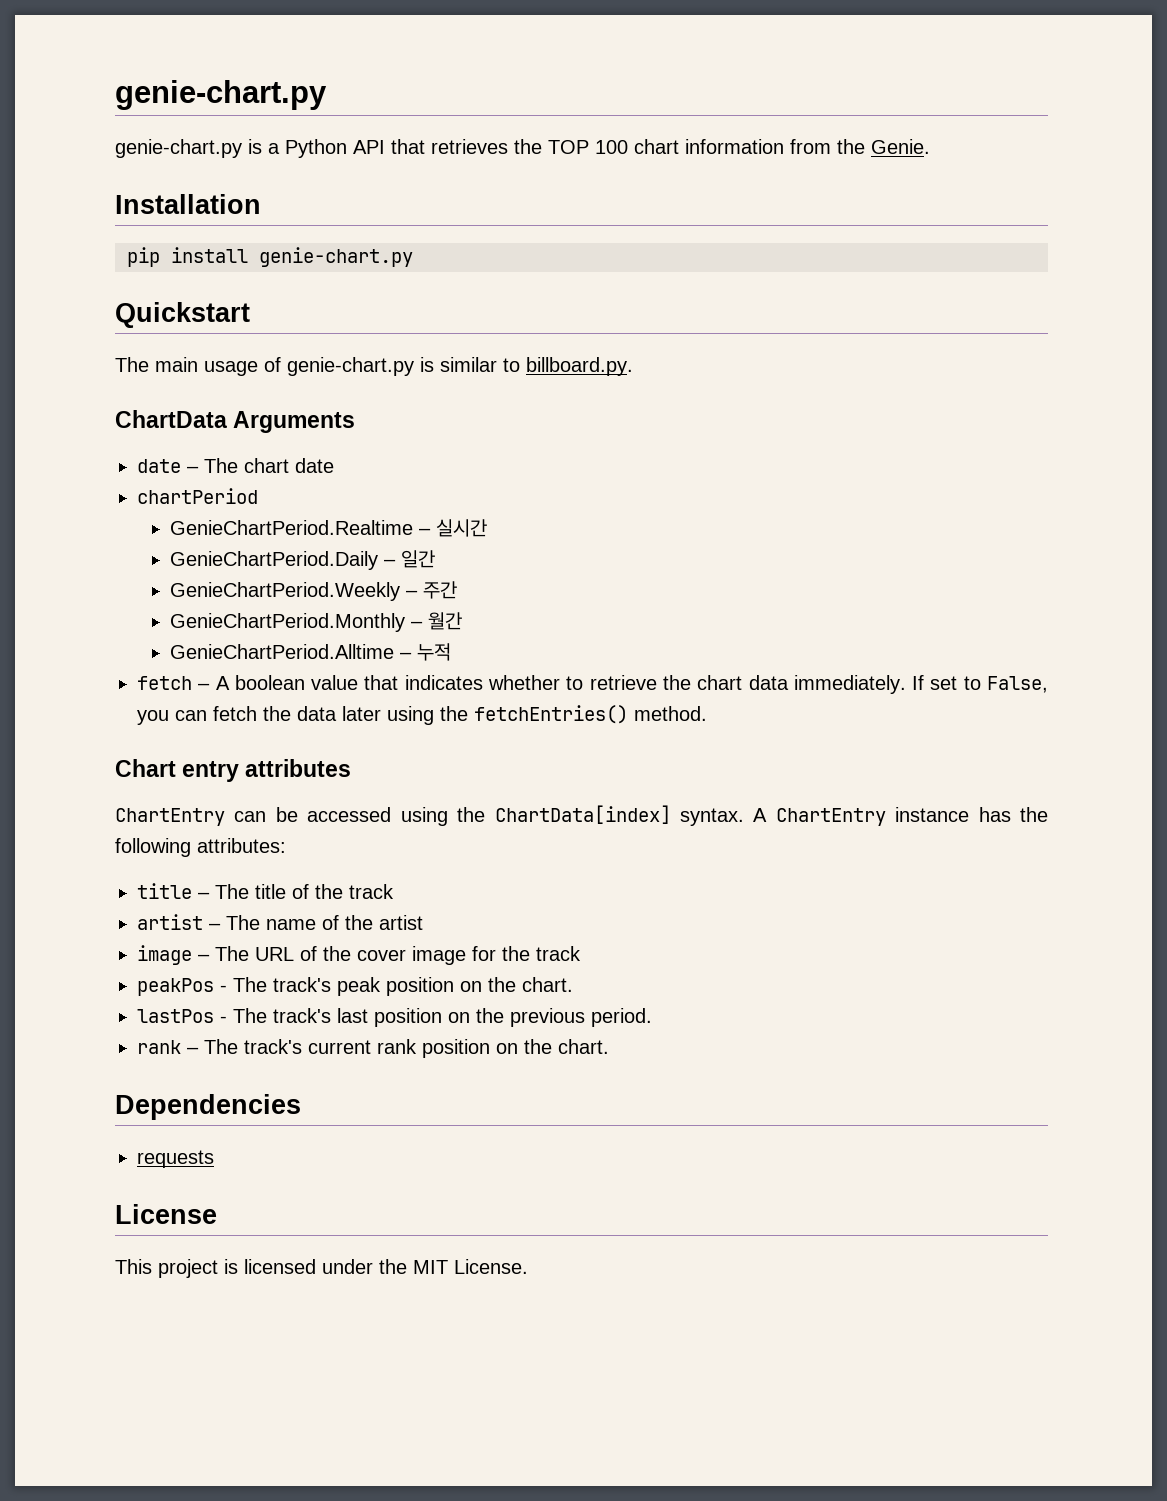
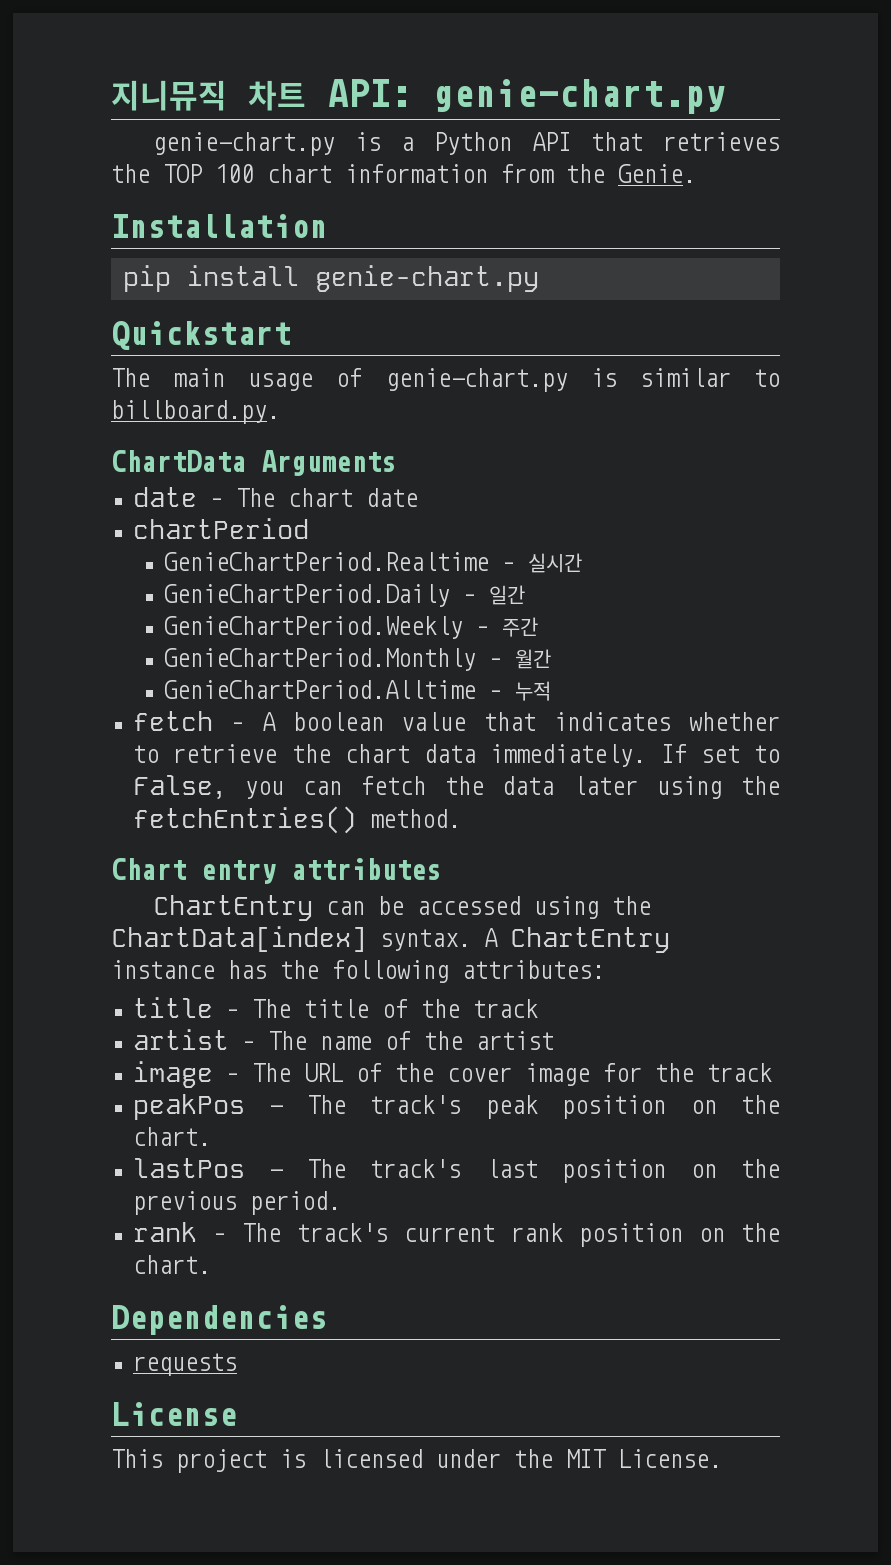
(115, 95) none -> [111,79,411,111] 지니뮤직 차트 API:

